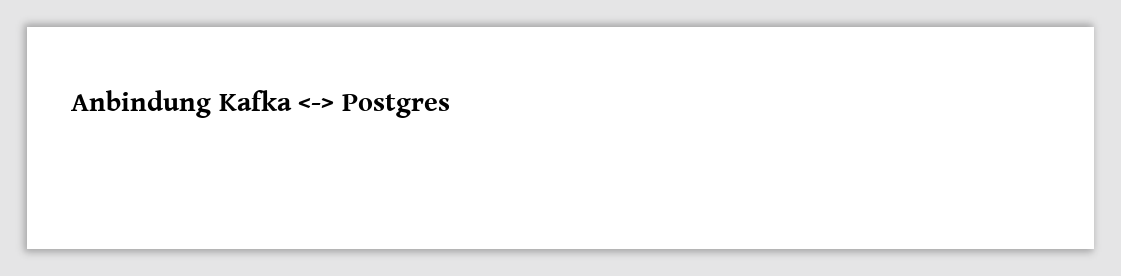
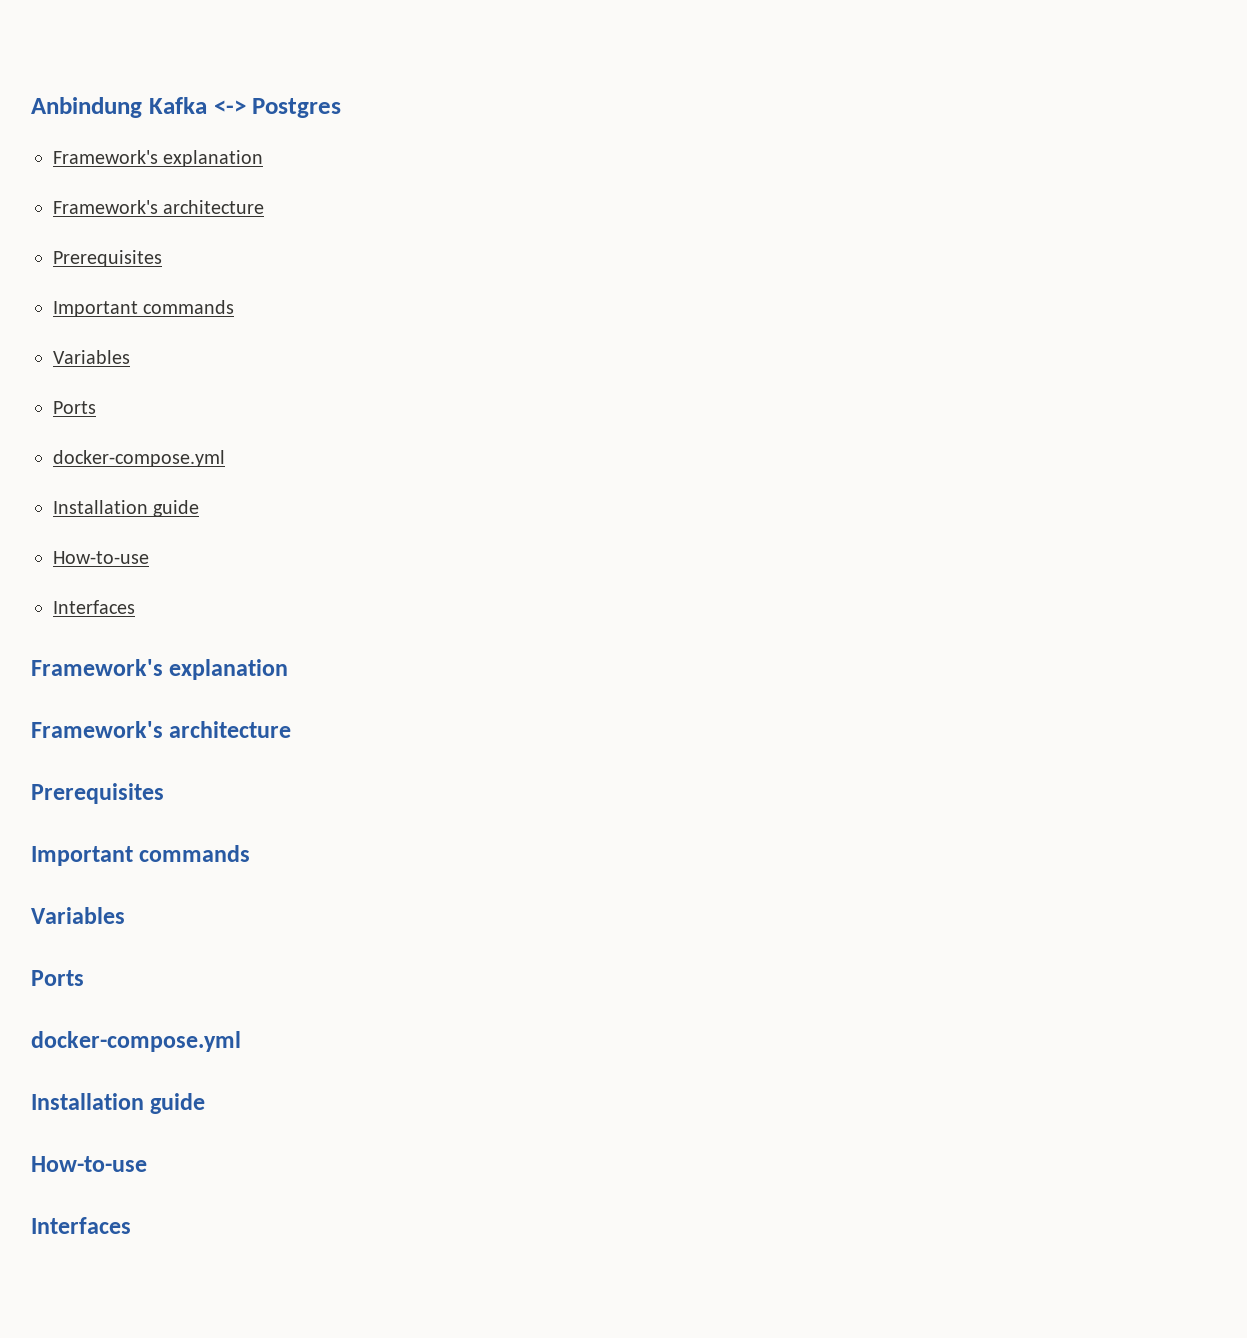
(450, 106) none -> [53,150,264,167] [53,200,265,214] [53,250,162,267] [53,300,235,317] [53,350,130,364] [53,401,96,414] [53,450,225,467] [53,500,200,517] [53,551,149,564] [53,600,135,614] [31,659,289,680] [31,721,292,738] [31,783,164,804] [31,845,251,866] [31,907,125,924] [31,970,84,986] [31,1031,241,1052] [31,1093,206,1114] [31,1156,147,1172] [31,1217,131,1234] // Framework's explanation // Framework's architecture // Prerequisites // Important commands // Variables // Ports // docker-compose.yml // Installation guide // How-to-use // Interfaces // Framework's explanation // Framework's architecture // Prerequisites // Important commands // Variables // Ports // docker-compose.yml // Installation guide // How-to-use // Interfaces

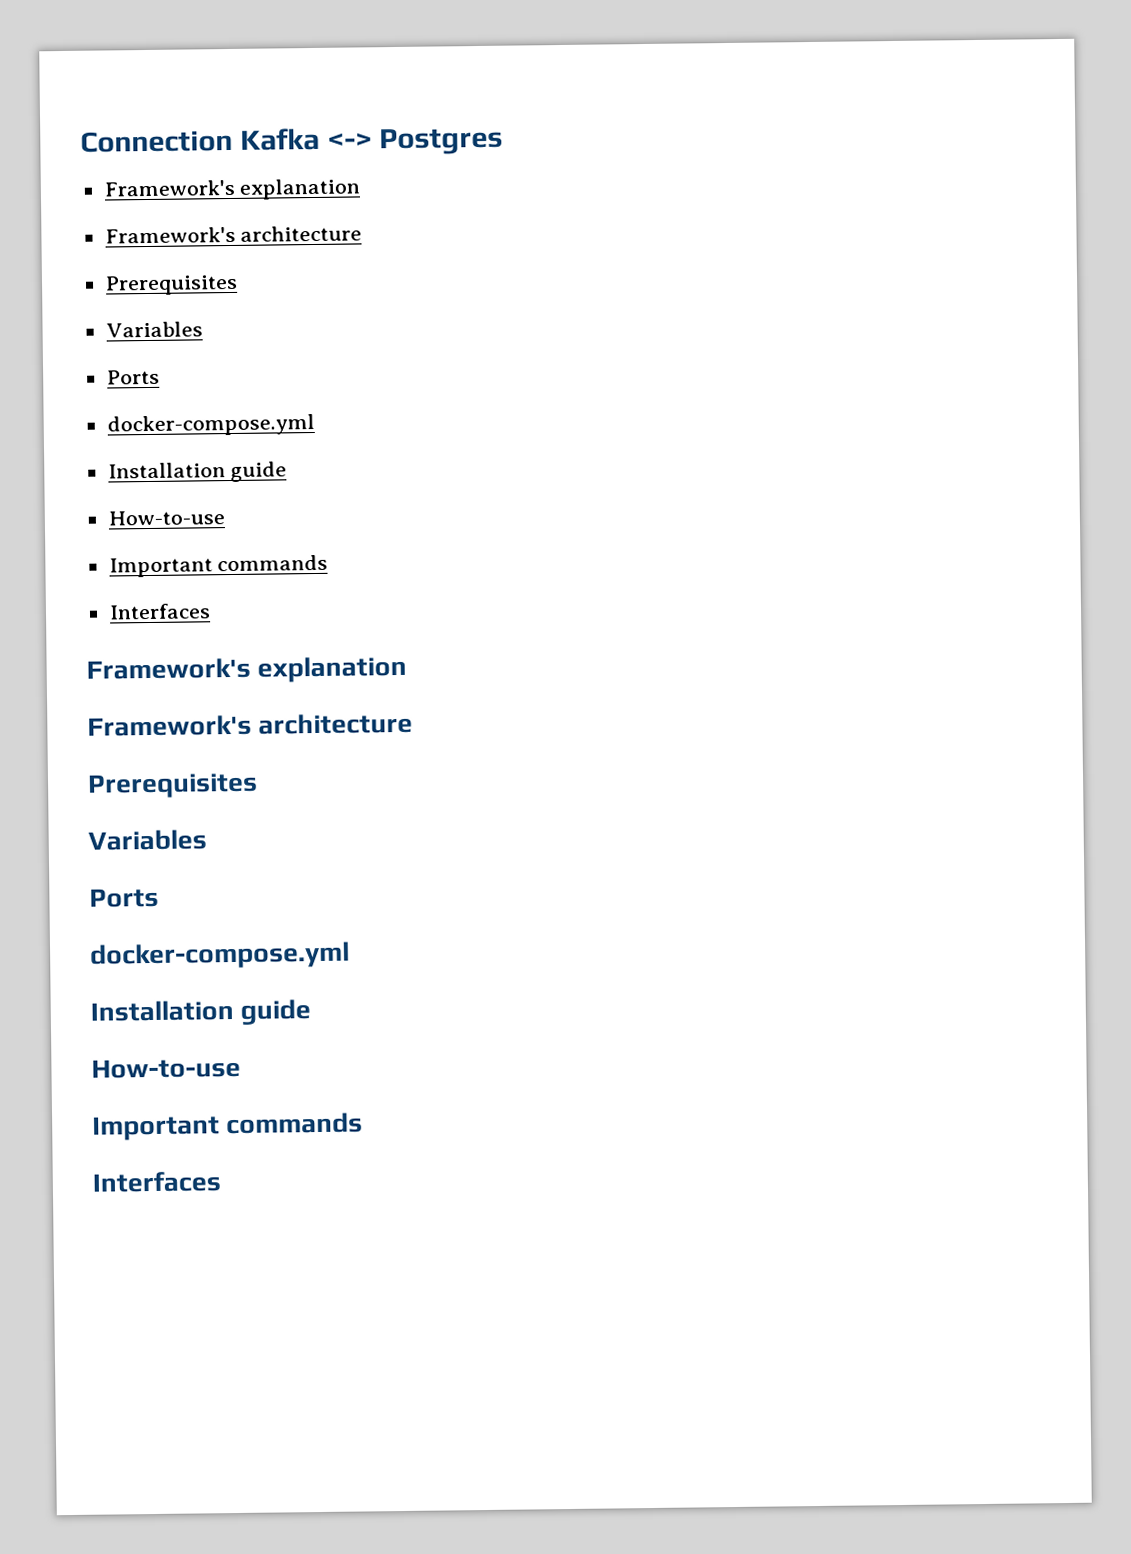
[31,97,142,118] Anbindung -> [80,129,233,153] Connection
[53,300,235,317] [53,350,130,364] [53,401,96,414] [53,450,225,467] [53,500,200,517] [53,551,149,564] [53,600,135,614] [31,659,289,680] [31,721,292,738] [31,783,164,804] [31,845,251,866] [31,907,125,924] [31,970,84,986] [31,1031,241,1052] [31,1093,206,1114] [31,1156,147,1172] Important commands // Variables // Ports // docker-compose.yml // Installation guide // How-to-use // Interfaces // Framework's explanation // Framework's architecture // Prerequisites // Important commands // Variables // Ports // docker-compose.yml // Installation guide // How-to-use -> [105,321,203,338] [106,369,160,385] [106,413,315,437] [107,461,288,483] [107,510,225,526] [108,554,329,578] [108,603,211,620] [86,655,408,683] [87,712,414,737] [87,772,258,799] [88,829,207,851] [89,887,159,908] [89,941,350,970] [90,999,312,1025] [91,1057,241,1079] [92,1112,364,1141] Variables // Ports // docker-compose.yml // Installation guide // How-to-use // Important commands // Interfaces // Framework's explanation // Framework's architecture // Prerequisites // Variables // Ports // docker-compose.yml // Installation guide // How-to-use // Important commands

